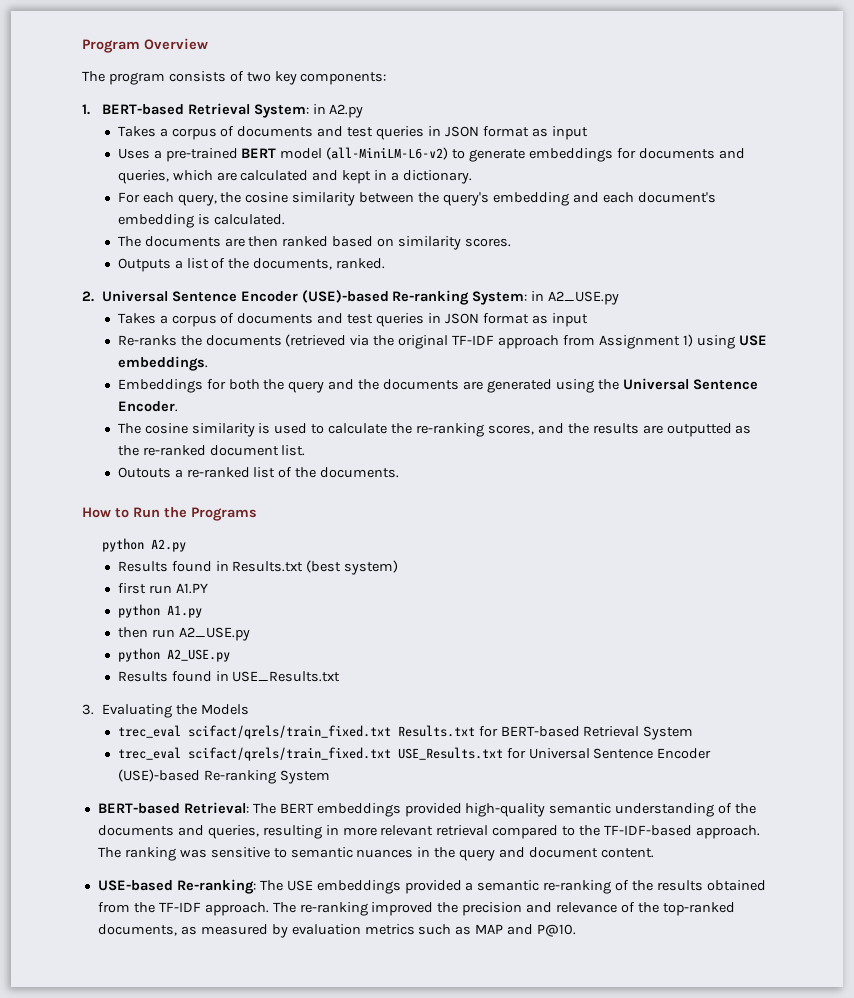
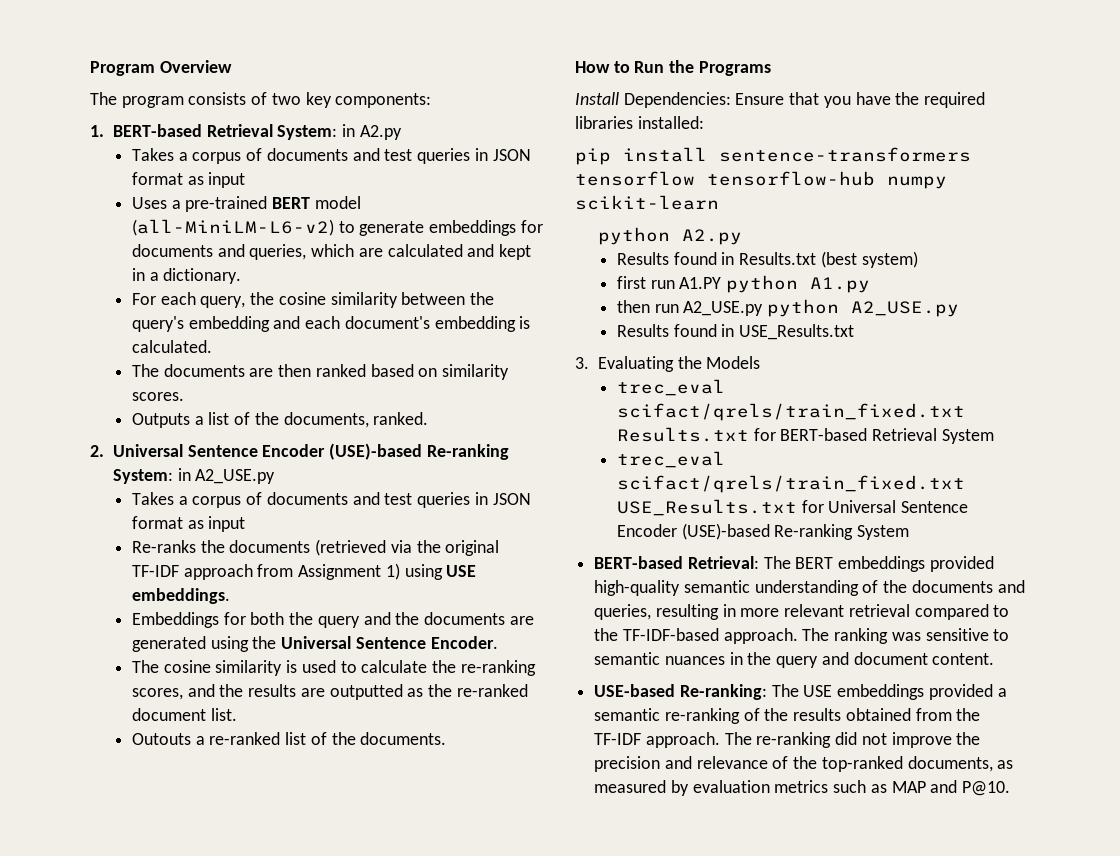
(257, 514) none -> [575,92,986,108] [575,116,704,129] [575,147,971,165] [575,171,947,189] [575,195,719,210] // Install Dependencies: Ensure that you have the required libraries installed: // pip install sentence-transformers tensorflow tensorflow-hub numpy scikit-learn
(208, 588) // -> (722, 283) none
(250, 634) // -> (764, 308) none
[371,902,434,916] improved -> [835,732,952,748] did not improve

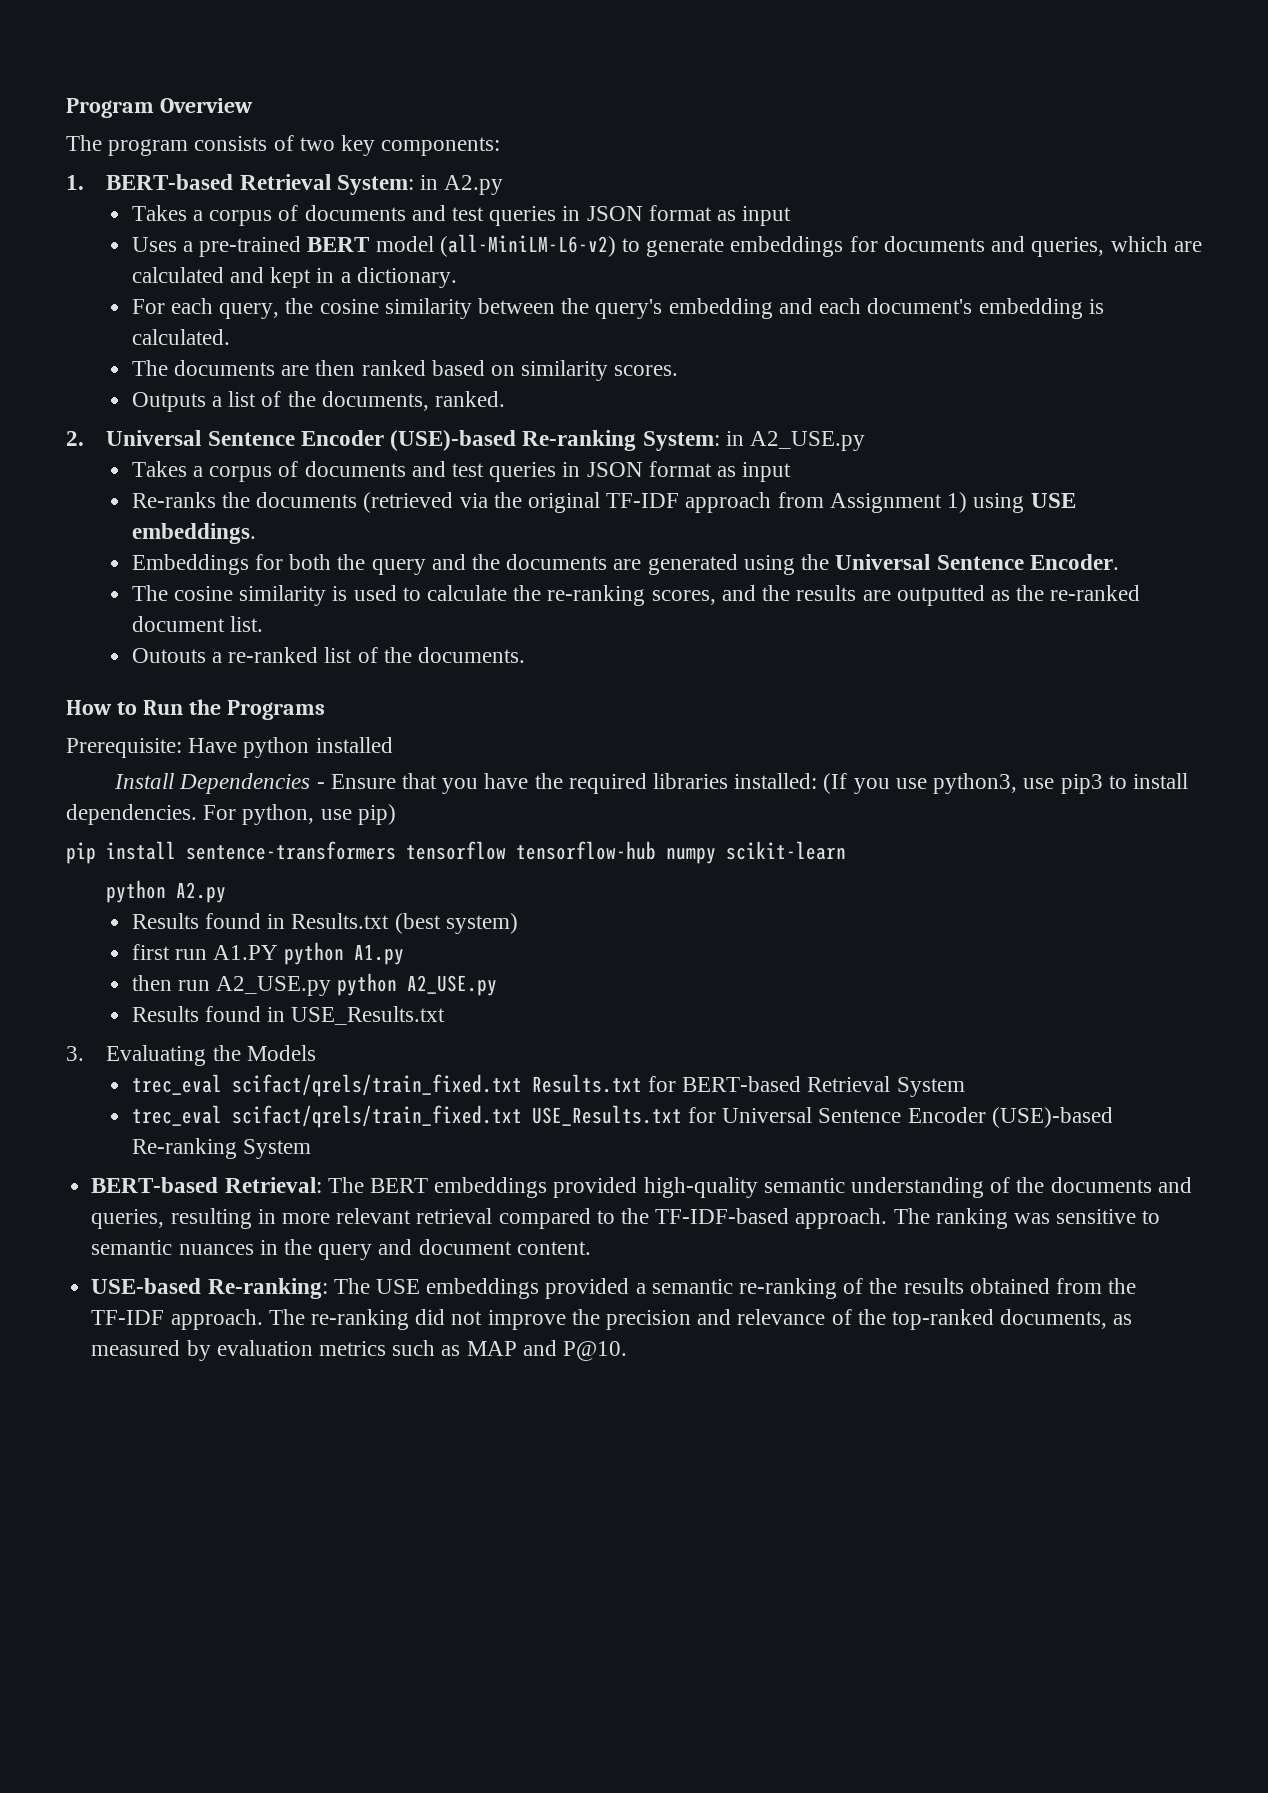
(771, 68) none -> [66,737,393,758] // Prerequisite: Have python installed
[623,92,731,108] Dependencies: -> [179,773,325,794] Dependencies -
(704, 122) none -> [823,773,1188,794] [66,804,396,825] (If you use python3, use pip3 to install dependencies. For python, use pip)

